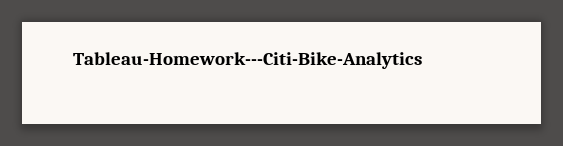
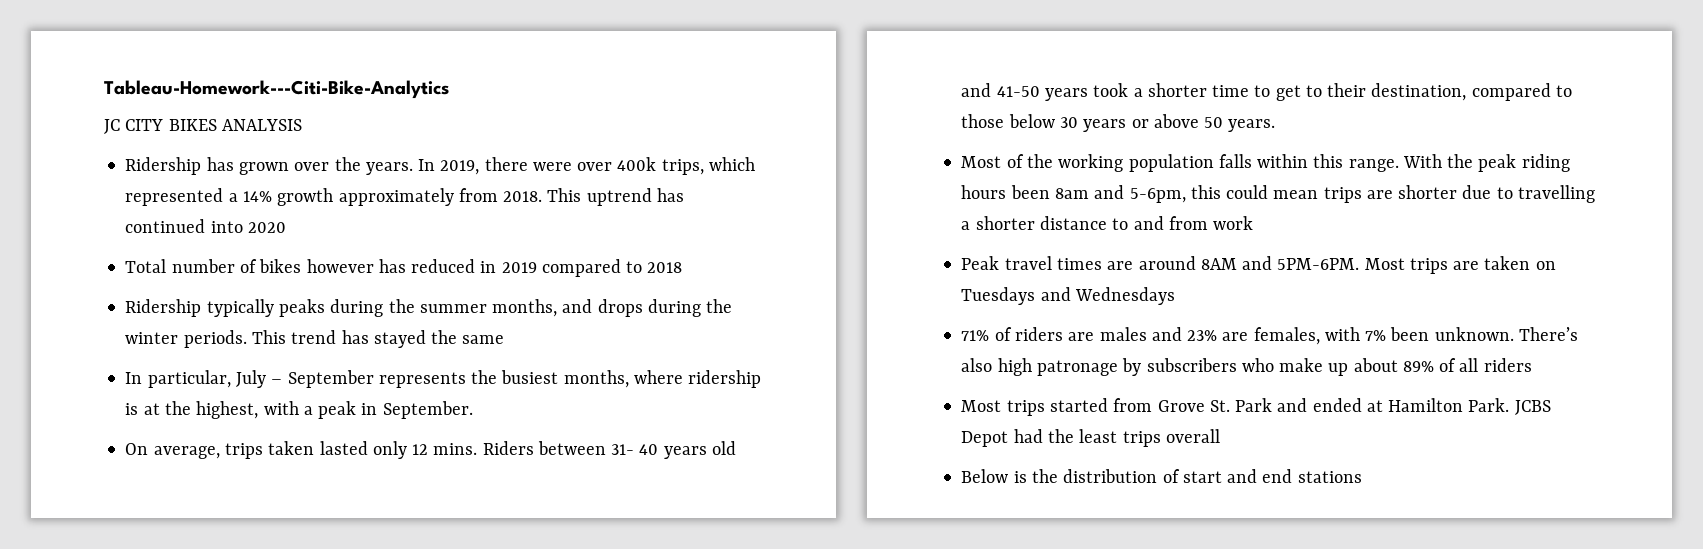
(422, 60) none -> [104,119,302,134] [125,157,755,175] [125,188,684,206] [125,219,286,233] [125,259,683,277] [125,299,733,317] [125,330,505,348] [125,370,762,388] [125,401,473,419] [125,441,736,459] [961,83,1572,101] [961,114,1276,132] [961,154,1570,172] [961,185,1595,203] [961,216,1254,230] [961,256,1556,274] [961,287,1175,305] [961,327,1578,345] [961,358,1532,376] [961,398,1551,416] [961,429,1220,447] [961,469,1362,483] // JC CITY BIKES ANALYSIS // Ridership has grown over the years. In 2019, there were over 400k trips, which represented a 14% growth approximately from 2018. This uptrend has continued into 2020 // Total number of bikes however has reduced in 2019 compared to 2018 // Ridership typically peaks during the summer months, and drops during the winter periods. This trend has stayed the same // In particular, July – September represents the busiest months, where ridership is at the highest, with a peak in September. // On average, trips taken lasted only 12 mins. Riders between 31- 40 years old and 41-50 years took a shorter time to get to their destination, compared to those below 30 years or above 50 years. // Most of the working population falls within this range. With the peak riding hours been 8am and 5-6pm, this could mean trips are shorter due to travelling a shorter distance to and from work // Peak travel times are around 8AM and 5PM-6PM. Most trips are taken on Tuesdays and Wednesdays // 71% of riders are males and 23% are females, with 7% been unknown. There’s also high patronage by subscribers who make up about 89% of all riders // Most trips started from Grove St. Park and ended at Hamilton Park. JCBS Depot had the least trips overall // Below is the distribution of start and end stations

